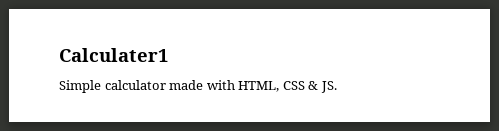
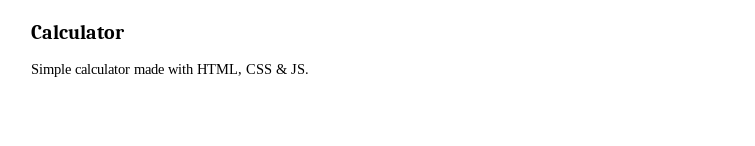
[59,48,168,62] Calculater1 -> [31,24,125,39] Calculator

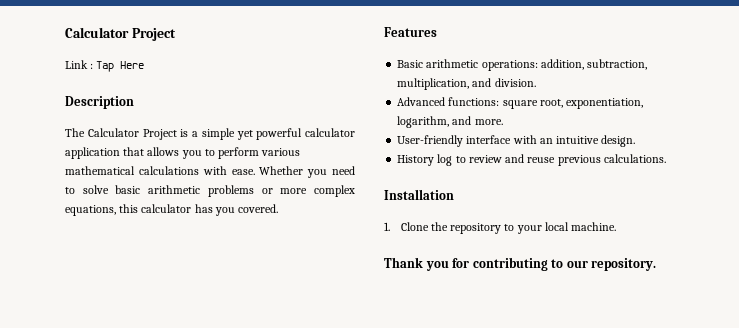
[31,24,125,39] [31,64,309,77] Calculator // Simple calculator made with HTML, CSS & JS. -> [65,27,176,41] [65,60,145,72] [65,96,134,109] [65,128,355,140] [65,147,301,159] [65,166,355,178] [65,185,355,197] [65,204,279,216] [384,27,437,37] [397,59,648,71] [397,78,536,90] [397,97,644,109] [397,116,503,128] [397,135,636,147] [397,154,666,166] [384,189,454,200] [384,222,617,234] [384,257,657,271] Calculator Project // Link : Tap Here // Description // The Calculator Project is a simple yet powerful calculator application that allows you to perform various mathematical calculations with ease. Whether you need to solve basic arithmetic problems or more complex equations, this calculator has you covered. // Features // Basic arithmetic operations: addition, subtraction, multiplication, and division. // Advanced functions: square root, exponentiation, logarithm, and more. // User-friendly interface with an intuitive design. // History log to review and reuse previous calculations. // Installation // 1. Clone the repository to your local machine. // Thank you for contributing to our repository.

